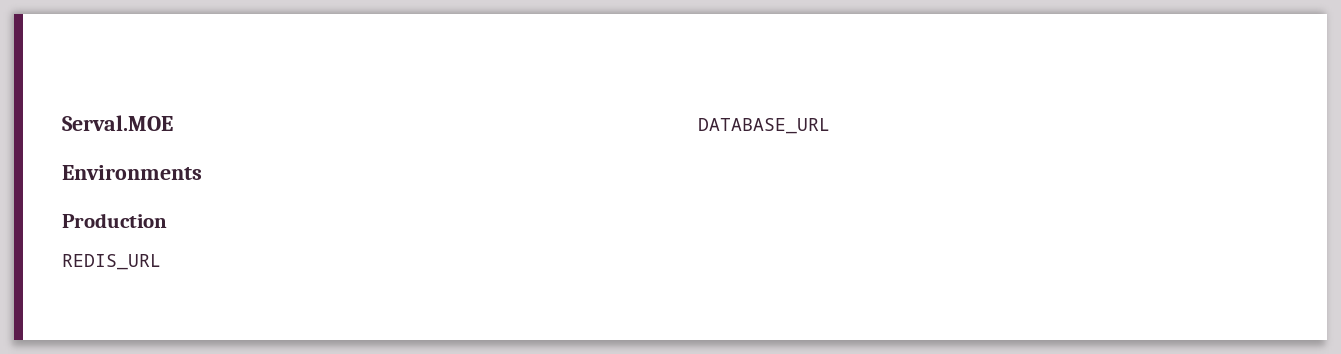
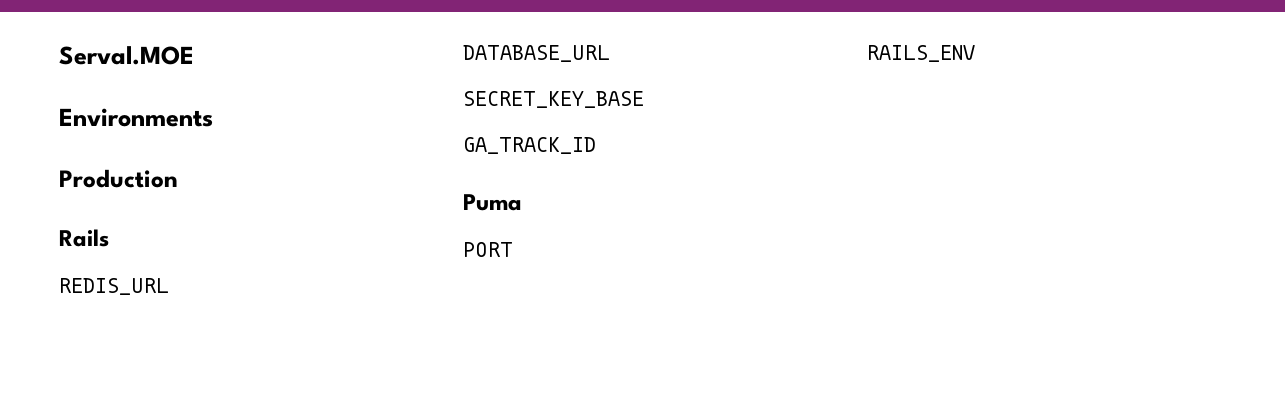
(167, 220) none -> [59,229,109,247] // Rails
(830, 126) none -> [463,91,644,108] [463,137,596,154] [463,194,522,211] [463,242,513,257] [867,45,975,62] // SECRET_KEY_BASE // GA_TRACK_ID // Puma // PORT // RAILS_ENV

